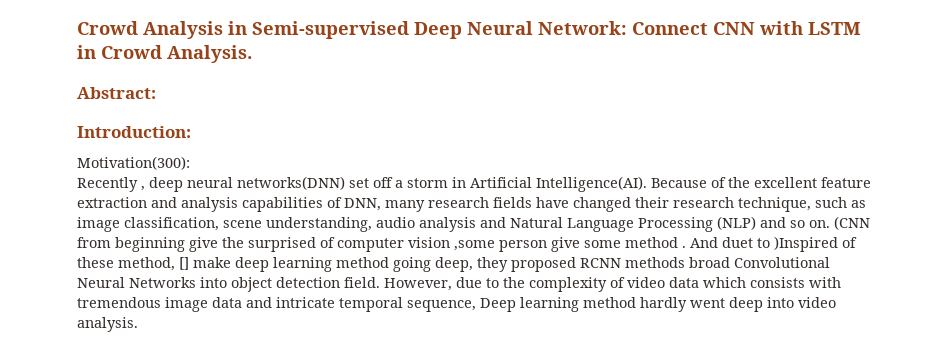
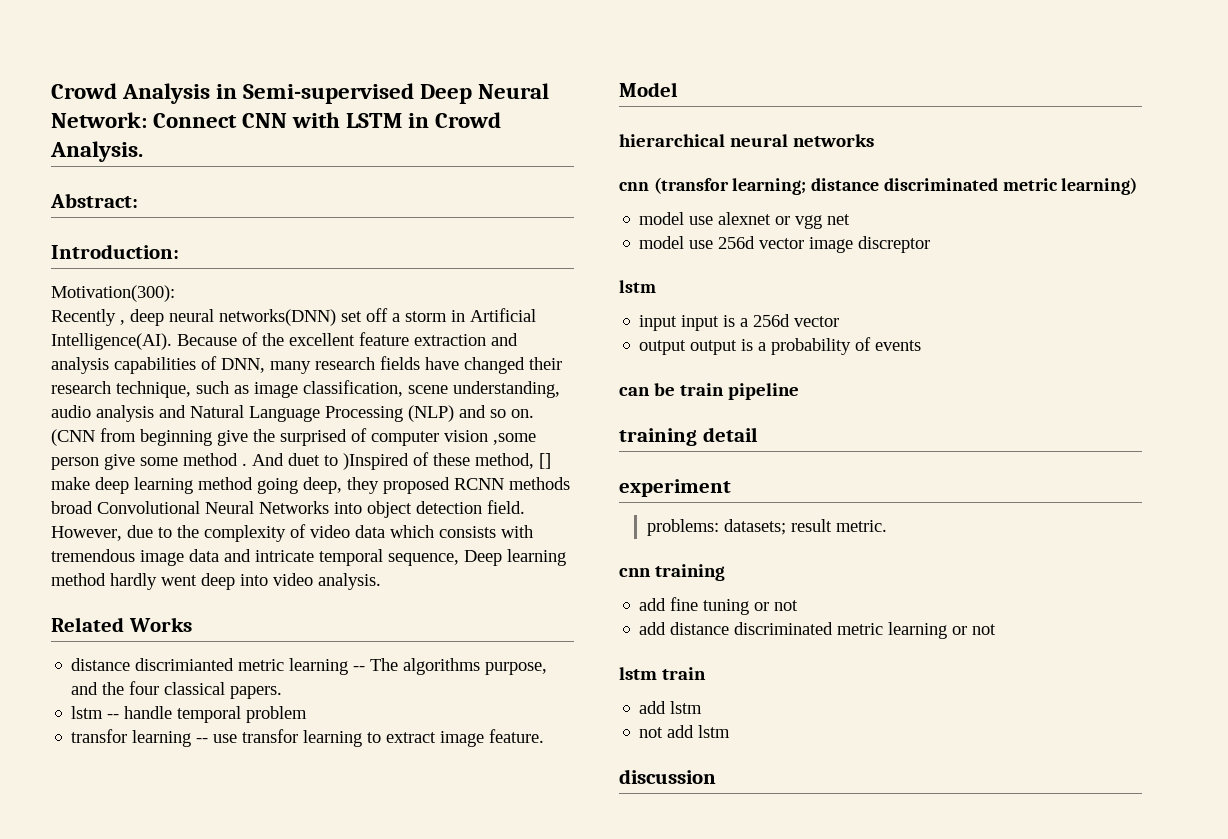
(138, 324) none -> [51,617,192,632] [71,658,548,675] [71,681,283,699] [71,706,308,723] [71,729,545,747] [619,82,678,97] [619,134,875,147] [619,177,1138,195] [639,212,851,229] [639,236,931,253] [619,280,656,293] [639,314,840,331] [639,337,922,355] [619,383,800,400] [619,427,758,446] [619,479,731,497] [646,519,887,536] [619,564,726,581] [639,597,799,615] [639,622,997,639] [619,667,707,680] [639,701,703,714] [639,725,731,738] [619,769,716,784] // Related Works // distance discrimianted metric learning -- The algorithms purpose, and the four classical papers. // lstm -- handle temporal problem // transfor learning -- use transfor learning to extract image feature. // Model // hierarchical neural networks // cnn (transfor learning; distance discriminated metric learning) // model use alexnet or vgg net // model use 256d vector image discreptor // lstm // input input is a 256d vector // output output is a probability of events // can be train pipeline // training detail // experiment // problems: datasets; result metric. // cnn training // add fine tuning or not // add distance discriminated metric learning or not // lstm train // add lstm // not add lstm // discussion

